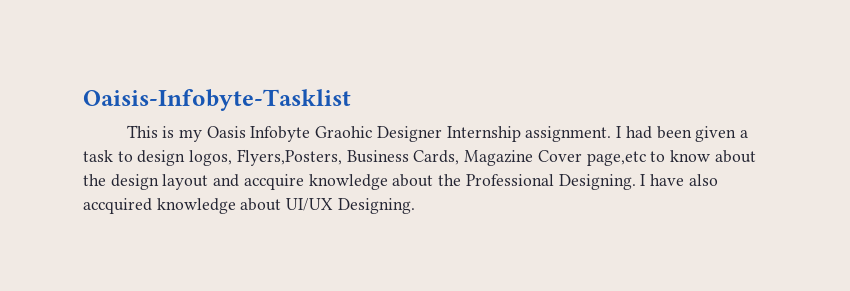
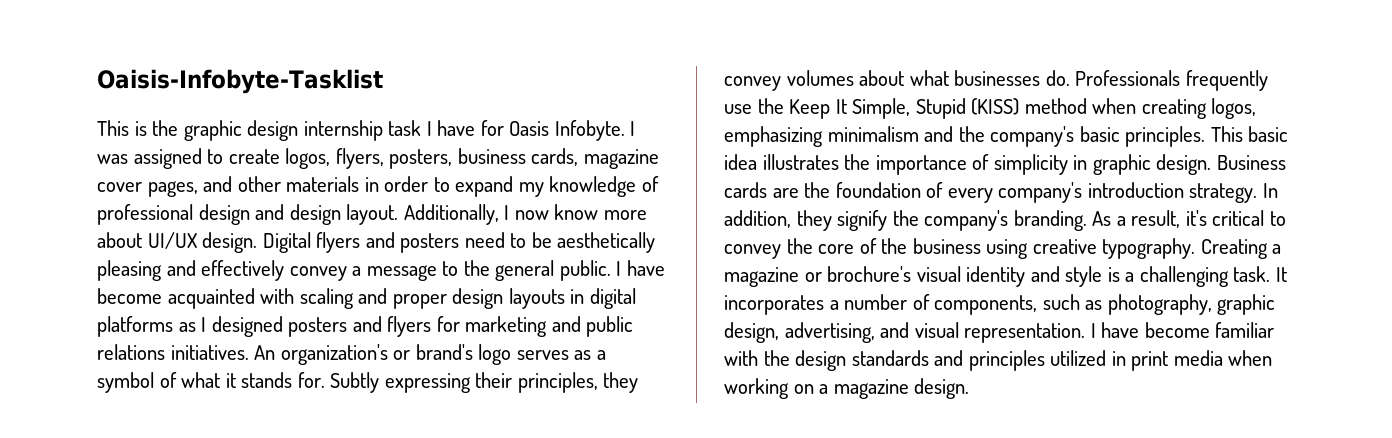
[179,126,748,142] [83,149,756,166] [83,174,718,190] [83,198,415,214] my Oasis Infobyte Graohic Designer Internship assignment. I had been given a task to design logos, Flyers,Posters, Business Cards, Magazine Cover page,etc to know about the design layout and accquire knowledge about the Professional Designing. I have also accquired knowledge about UI/UX Designing. -> [152,120,636,141] [97,148,659,169] [97,176,659,197] [97,204,647,225] [97,232,656,253] [97,260,665,281] [97,288,636,309] [97,316,634,337] [97,344,606,365] [97,372,639,393] [724,70,1268,91] [724,98,1257,119] [724,126,1289,147] [724,154,1286,175] [724,182,1278,203] [724,210,1286,231] [724,238,1282,259] [724,266,1287,287] [724,294,1276,315] [724,322,1275,343] [724,350,1273,371] [724,378,970,399] the graphic design internship task I have for Oasis Infobyte. I was assigned to create logos, flyers, posters, business cards, magazine cover pages, and other materials in order to expand my knowledge of professional design and design layout. Additionally, I now know more about UI/UX design. Digital flyers and posters need to be aesthetically pleasing and effectively convey a message to the general public. I have become acquainted with scaling and proper design layouts in digital platforms as I designed posters and flyers for marketing and public relations initiatives. An organization's or brand's logo serves as a symbol of what it stands for. Subtly expressing their principles, they convey volumes about what businesses do. Professionals frequently use the Keep It Simple, Stupid (KISS) method when creating logos, emphasizing minimalism and the company's basic principles. This basic idea illustrates the importance of simplicity in graphic design. Business cards are the foundation of every company's introduction strategy. In addition, they signify the company's branding. As a result, it's critical to convey the core of the business using creative typography. Creating a magazine or brochure's visual identity and style is a challenging task. It incorporates a number of components, such as photography, graphic design, advertising, and visual representation. I have become familiar with the design standards and principles utilized in print media when working on a magazine design.

